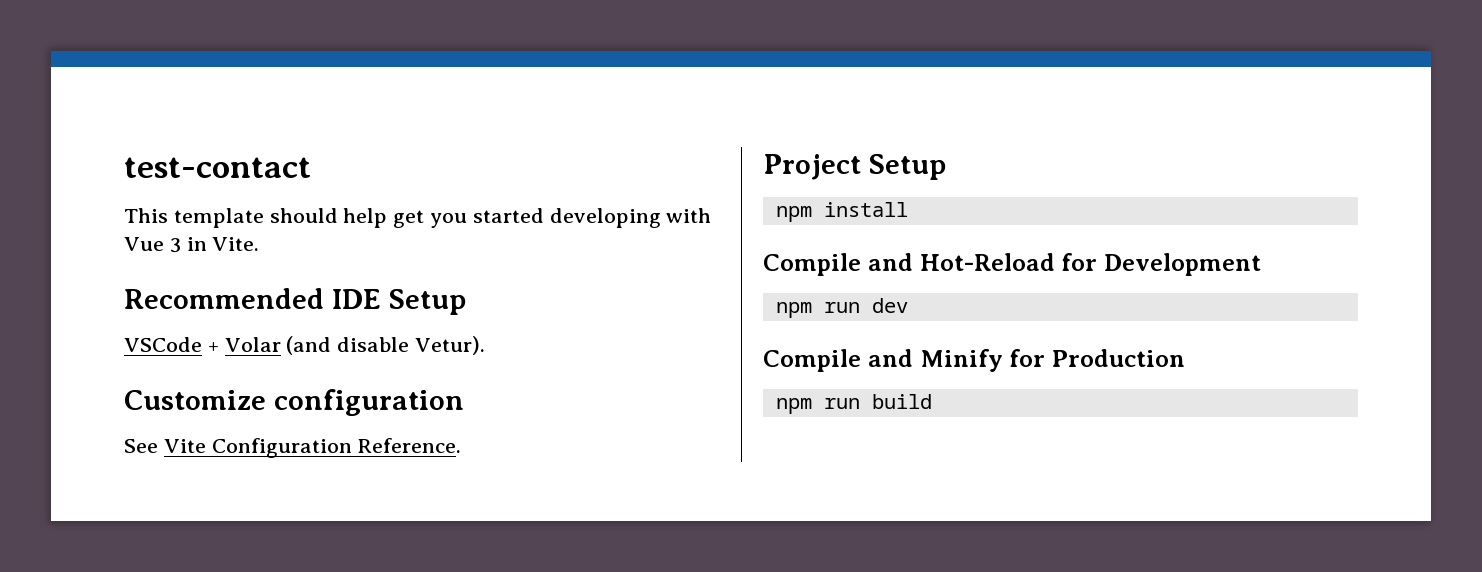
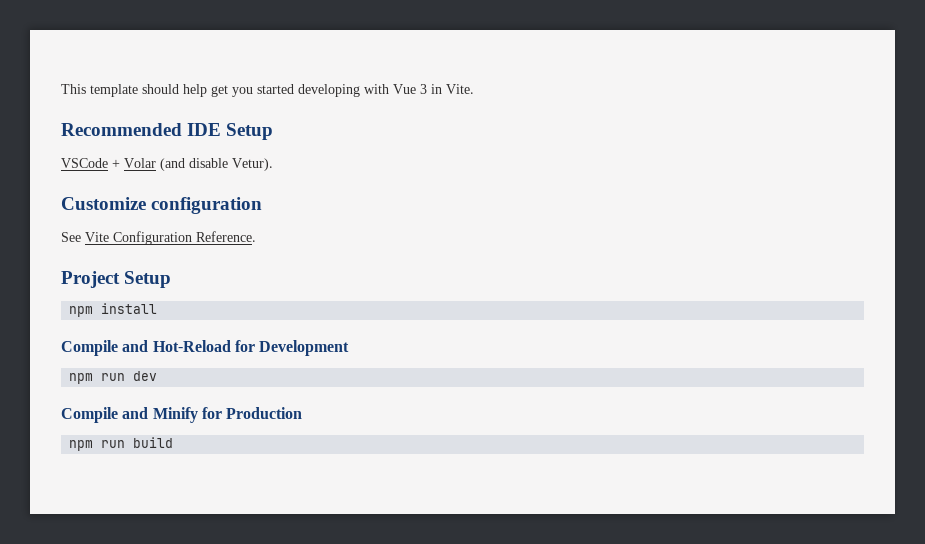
[124,157,311,178] test-contact // -> (61, 89) none

